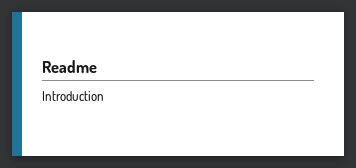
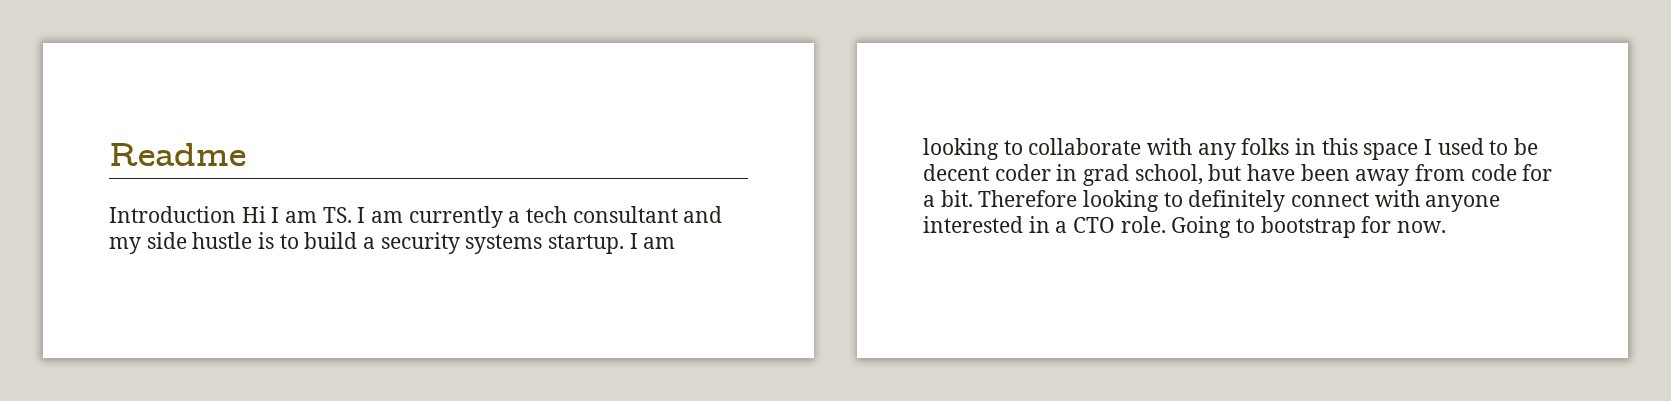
(104, 96) none -> [241,206,723,228] [109,232,676,254] [923,138,1539,160] [923,164,1553,186] [923,190,1501,212] [923,216,1447,238] Hi I am TS. I am currently a tech consultant and my side hustle is to build a security systems startup. I am looking to collaborate with any folks in this space I used to be decent coder in grad school, but have been away from code for a bit. Therefore looking to definitely connect with anyone interested in a CTO role. Going to bootstrap for now.

